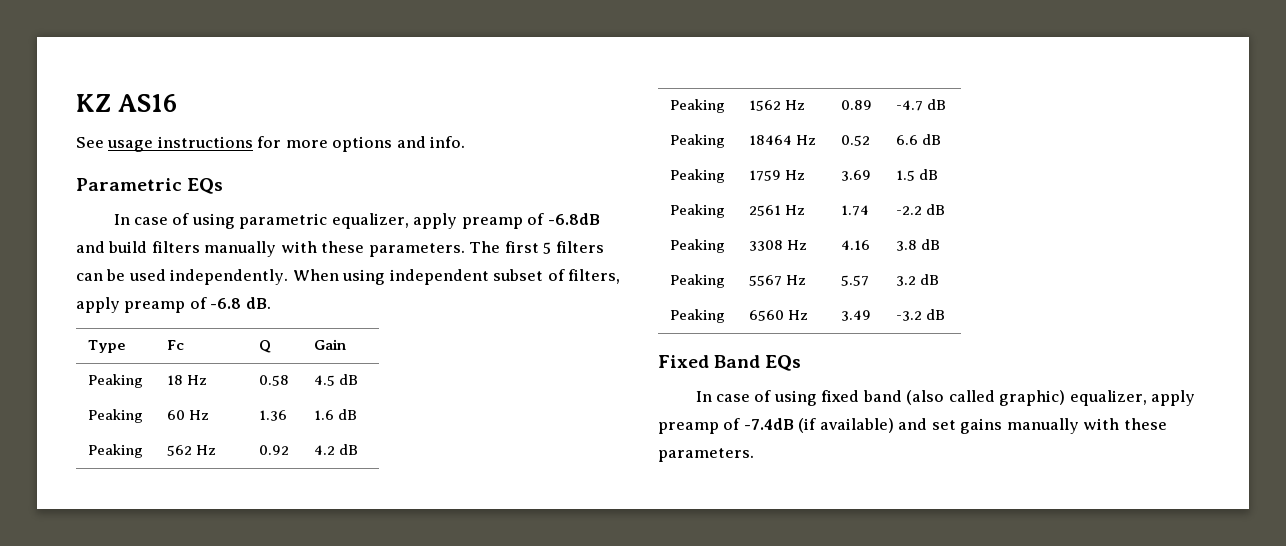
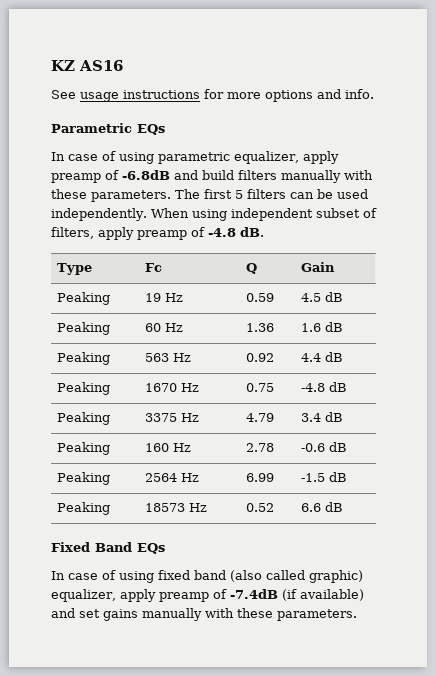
[210,298,242,309] -6.8 -> [208,228,236,237] -4.8
[166,375,207,385] [258,375,289,386] 18 Hz | 0.58 -> [144,293,183,302] [245,293,274,302] 19 Hz | 0.59
[166,445,192,456] 562 -> [144,353,169,362] 563
[313,444,358,455] [669,99,725,113] [748,100,805,111] [840,100,872,110] [895,99,946,111] [669,134,725,148] [748,135,816,145] [840,135,870,146] [895,134,941,145] [669,169,725,183] [748,170,805,181] [840,170,871,181] [895,169,938,181] [669,204,725,218] [748,205,805,216] [840,205,869,216] [895,204,945,215] [669,239,725,253] [748,240,807,251] [840,240,870,250] [895,239,940,251] [669,274,725,288] [748,275,806,286] [840,275,869,286] [895,274,939,286] [669,309,725,323] [748,310,808,321] [840,310,871,321] [895,311,922,321] 4.2 dB // Peaking | 1562 Hz | 0.89 | -4.7 dB // Peaking | 18464 Hz | 0.52 | 6.6 dB // Peaking | 1759 Hz | 3.69 | 1.5 dB // Peaking | 2561 Hz | 1.74 | -2.2 dB // Peaking | 3308 Hz | 4.16 | 3.8 dB // Peaking | 5567 Hz | 5.57 | 3.2 dB // Peaking | 6560 Hz | 3.49 | -3.2 -> [300,352,343,362] [56,382,110,395] [144,383,199,392] [245,383,274,392] [300,382,347,392] [56,412,110,425] [144,413,199,422] [245,413,274,422] [300,412,343,422] [56,442,110,455] [144,443,191,452] [245,443,274,452] [300,442,347,452] [56,472,110,485] [144,473,199,482] [245,473,274,482] [300,472,347,482] [56,502,110,515] [144,503,207,512] [245,503,274,512] [300,503,321,512] 4.4 dB // Peaking | 1670 Hz | 0.75 | -4.8 dB // Peaking | 3375 Hz | 4.79 | 3.4 dB // Peaking | 160 Hz | 2.78 | -0.6 dB // Peaking | 2564 Hz | 6.99 | -1.5 dB // Peaking | 18573 Hz | 0.52 | 6.6

